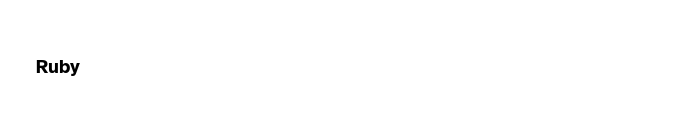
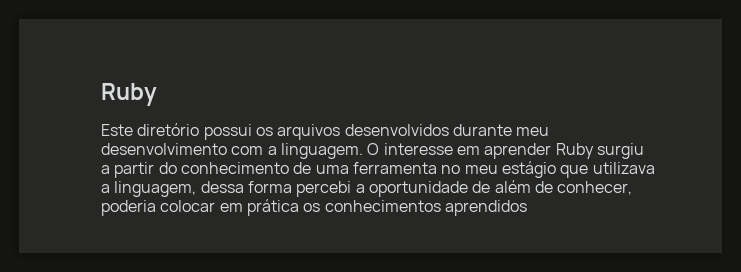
[36,60,80,76] Ruby -> [101,83,157,106] [101,123,550,140] [101,143,644,159] [101,161,655,178] [101,180,633,197] [101,199,527,216] Ruby // Este diretório possui os arquivos desenvolvidos durante meu desenvolvimento com a linguagem. O interesse em aprender Ruby surgiu a partir do conhecimento de uma ferramenta no meu estágio que utilizava a linguagem, dessa forma percebi a oportunidade de além de conhecer, poderia colocar em prática os conhecimentos aprendidos

